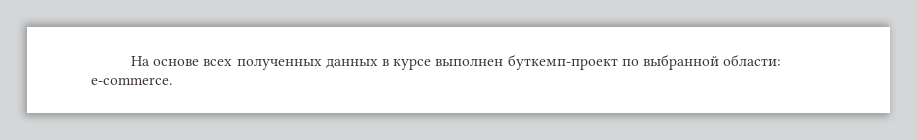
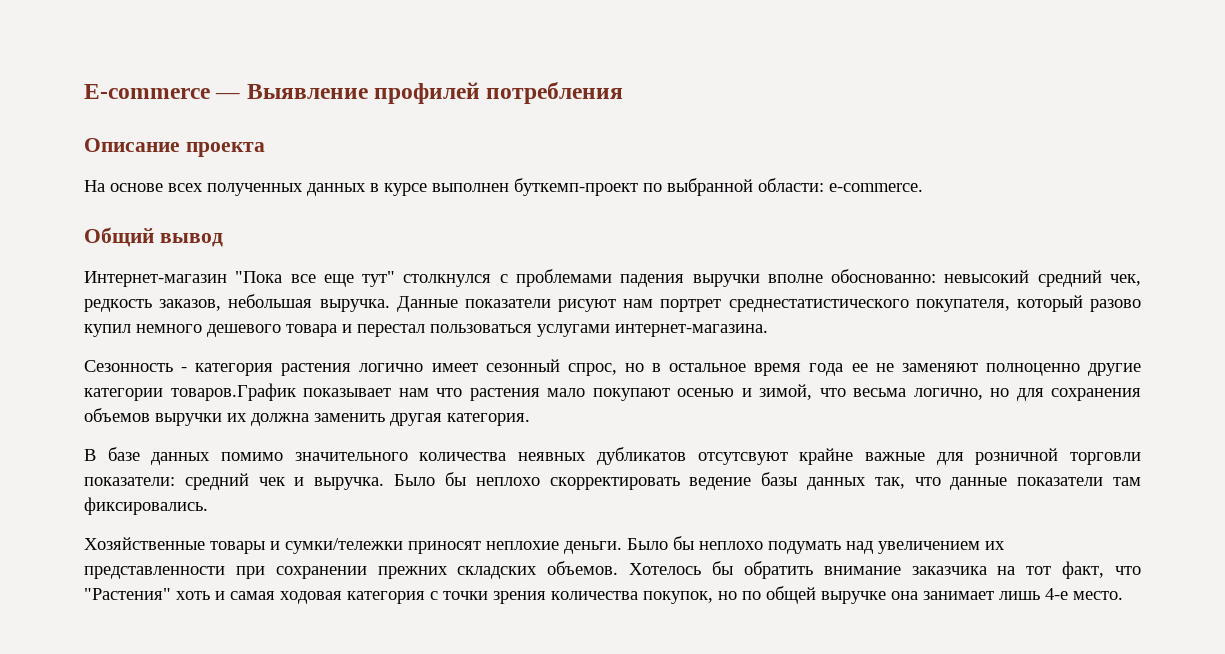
(131, 61) none -> [84,82,624,104] [84,138,265,157] E-commerce — Выявление профилей потребления // Описание проекта //
(172, 81) none -> [84,227,223,247] [84,269,1142,287] [84,294,1141,312] [84,324,768,337] [84,359,1141,376] [84,383,1141,401] [84,408,530,426] [84,447,1142,465] [84,472,1141,490] [84,497,208,515] [84,536,1005,554] [84,561,1142,579] [84,586,1123,604] // Общий вывод // Интернет-магазин "Пока все еще тут" столкнулся с проблемами падения выручки вполне обоснованно: невысокий средний чек, редкость заказов, небольшая выручка. Данные показатели рисуют нам портрет среднестатистического покупателя, который разово купил немного дешевого товара и перестал пользоваться услугами интернет-магазина. // Сезонность - категория растения логично имеет сезонный спрос, но в остальное время года ее не заменяют полноценно другие категории товаров.График показывает нам что растения мало покупают осенью и зимой, что весьма логично, но для сохранения объемов выручки их должна заменить другая категория. // В базе данных помимо значительного количества неявных дубликатов отсутсвуют крайне важные для розничной торговли показатели: средний чек и выручка. Было бы неплохо скорректировать ведение базы данных так, что данные показатели там фиксировались. // Хозяйственные товары и сумки/тележки приносят неплохие деньги. Было бы неплохо подумать над увеличением их представленности при сохранении прежних складских объемов. Хотелось бы обратить внимание заказчика на тот факт, что "Растения" хоть и самая ходовая категория с точки зрения количества покупок, но по общей выручке она занимает лишь 4-е место.

